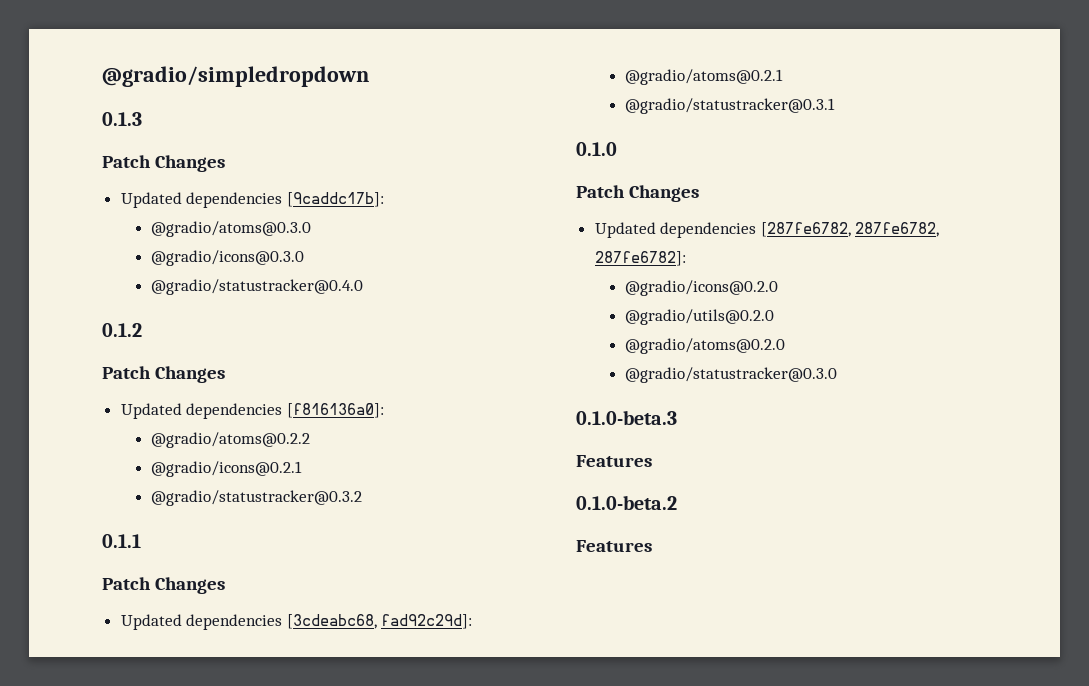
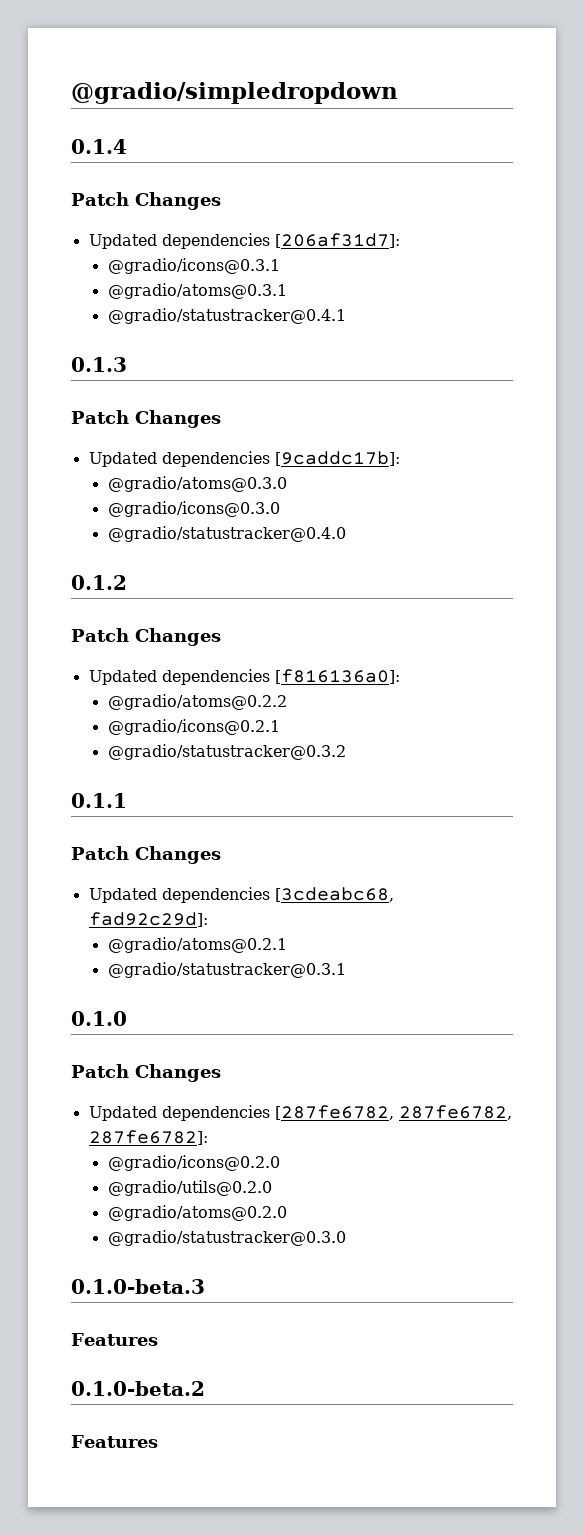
(369, 76) none -> [71,139,127,154] [71,192,221,210] [88,233,400,249] [107,258,280,274] [107,283,287,299] [107,308,346,324] // 0.1.4 // Patch Changes // Updated dependencies [206af31d7]: // @gradio/icons@0.3.1 // @gradio/atoms@0.3.1 // @gradio/statustracker@0.4.1

